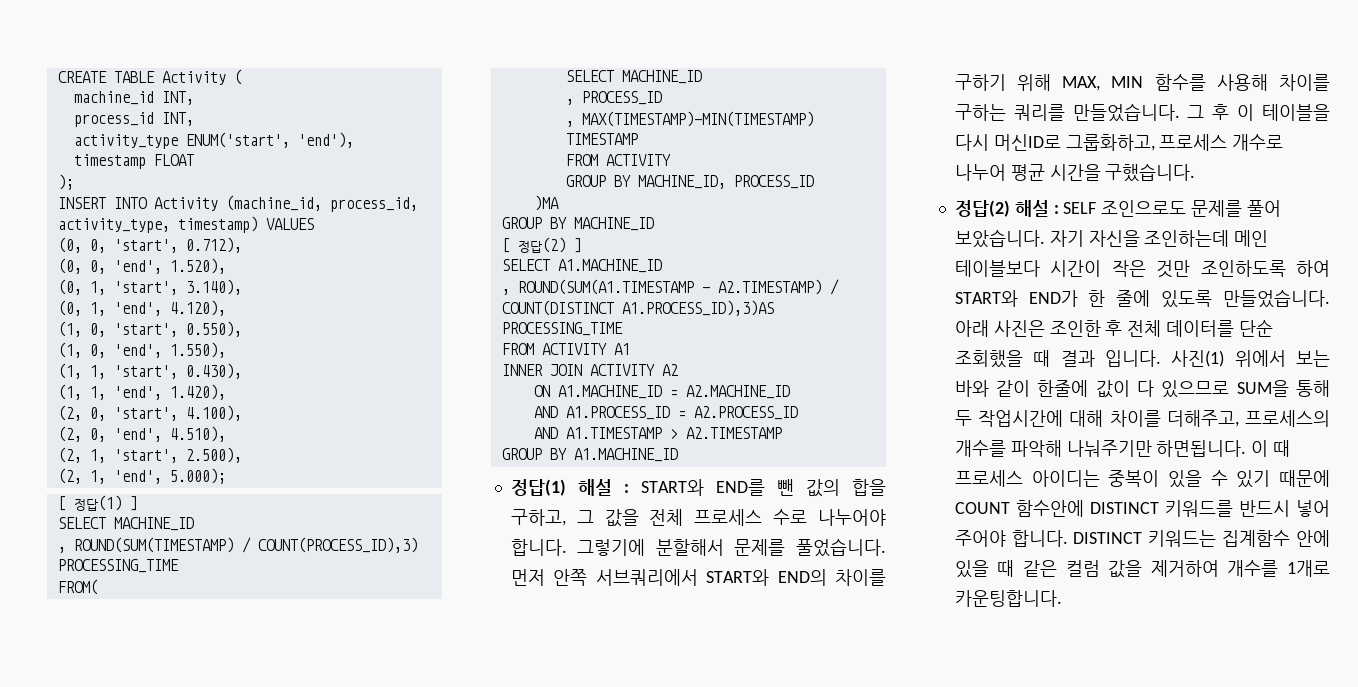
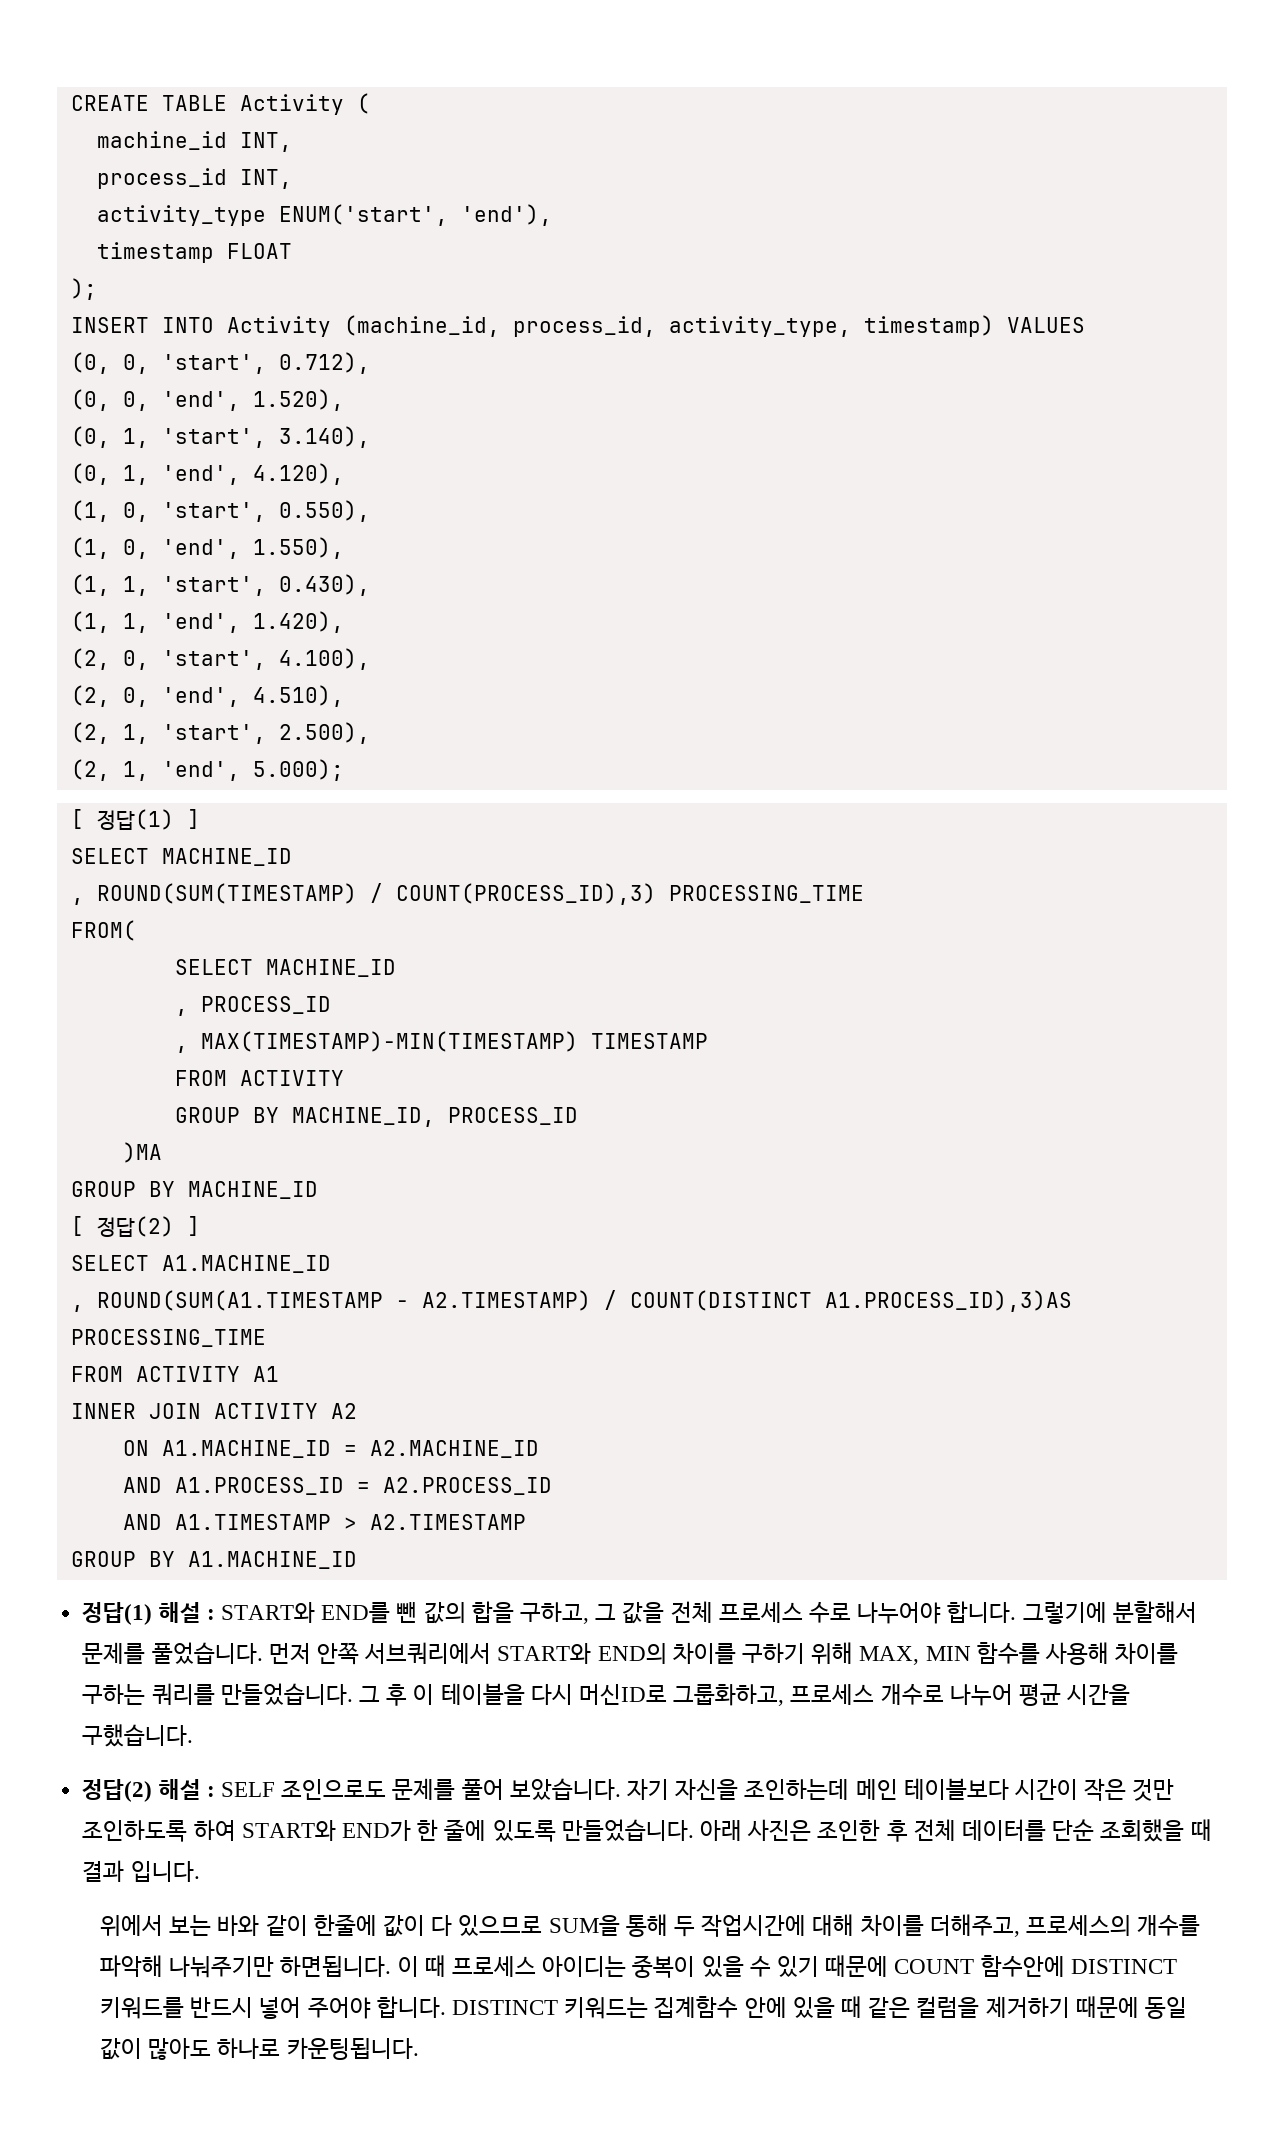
[1171,350,1225,367] 사진(1) -> (200, 1871) //
[1065,560,1330,578] [954,590,1062,607] 컬럼 값을 제거하여 개수를 1개로 카운팅합니다. -> [916,1996,1188,2019] [99,2037,419,2060] 컬럼을 제거하기 때문에 동일 값이 많아도 하나로 카운팅됩니다.

